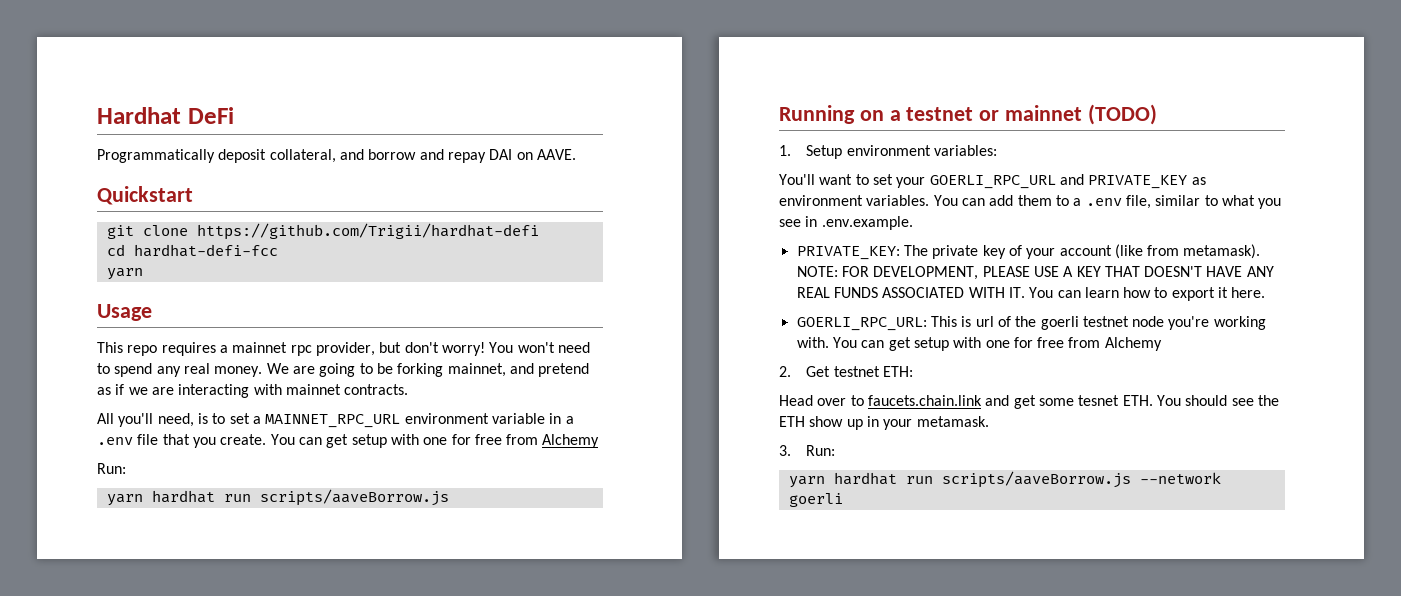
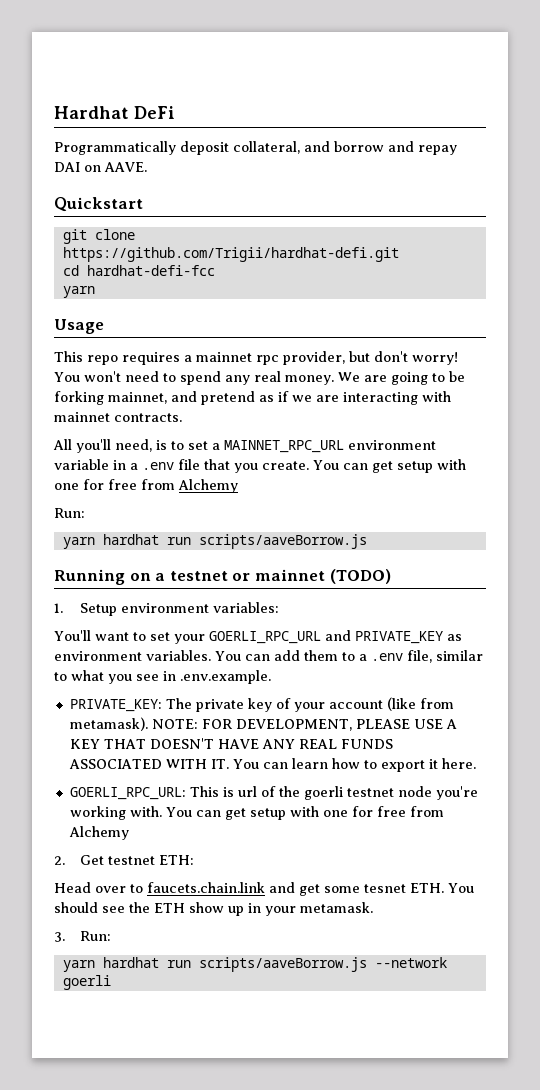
[196,223,539,240] https://github.com/Trigii/hardhat-defi -> [62,247,399,262] https://github.com/Trigii/hardhat-defi.git

